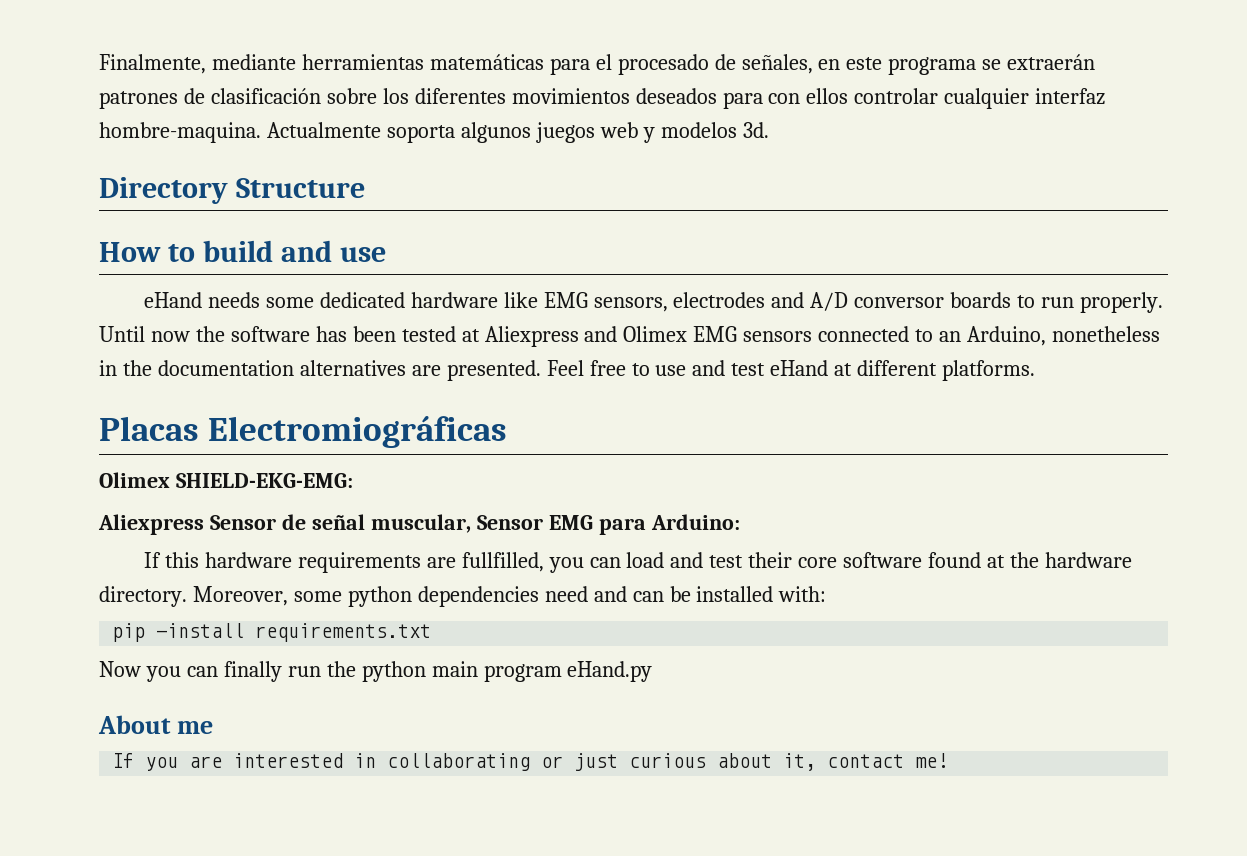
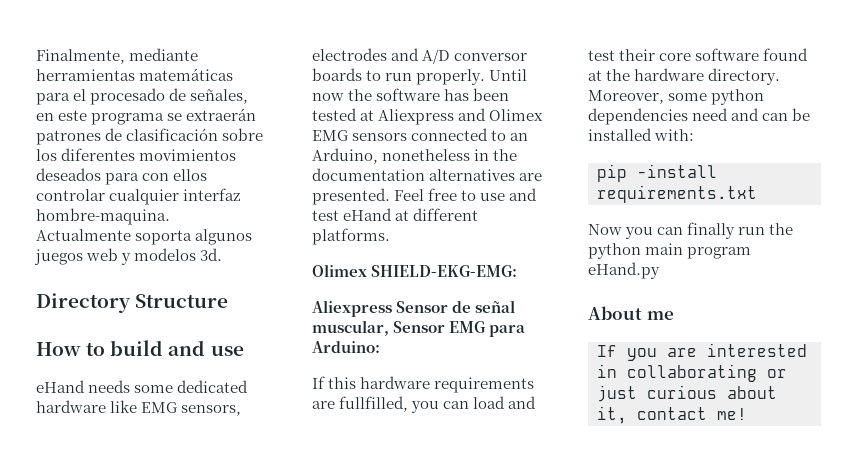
[99,416,508,448] // Placas Electromiográficas -> (390, 236) none

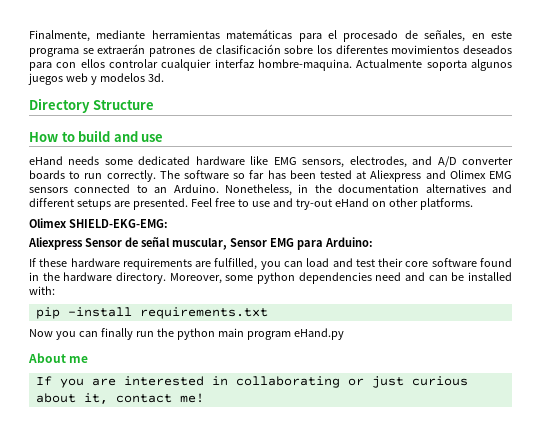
[312,48,387,61] electrodes -> [349,156,407,168] electrodes,
[454,53,528,61] conversor -> [461,157,513,165] converter
[416,69,528,85] [312,88,441,101] properly. Until now the software -> [106,170,265,182] correctly. The software so far
[312,148,471,164] Arduino, nonetheless -> [173,184,292,196] Arduino. Nonetheless,
(516, 175) none -> [491,184,512,193] [29,198,111,210] and different setups
[312,208,479,221] test eHand at different -> [295,198,418,210] try-out eHand on other
[328,377,357,389] this -> [39,258,68,267] these
[339,396,409,412] fullfilled, -> [214,258,258,270] fulfilled,
[588,70,602,81] at -> [29,272,39,281] in

